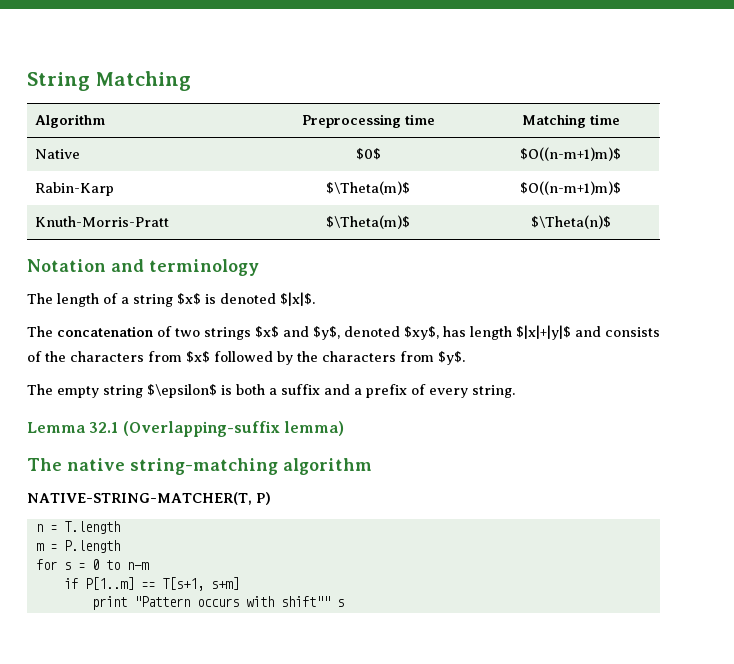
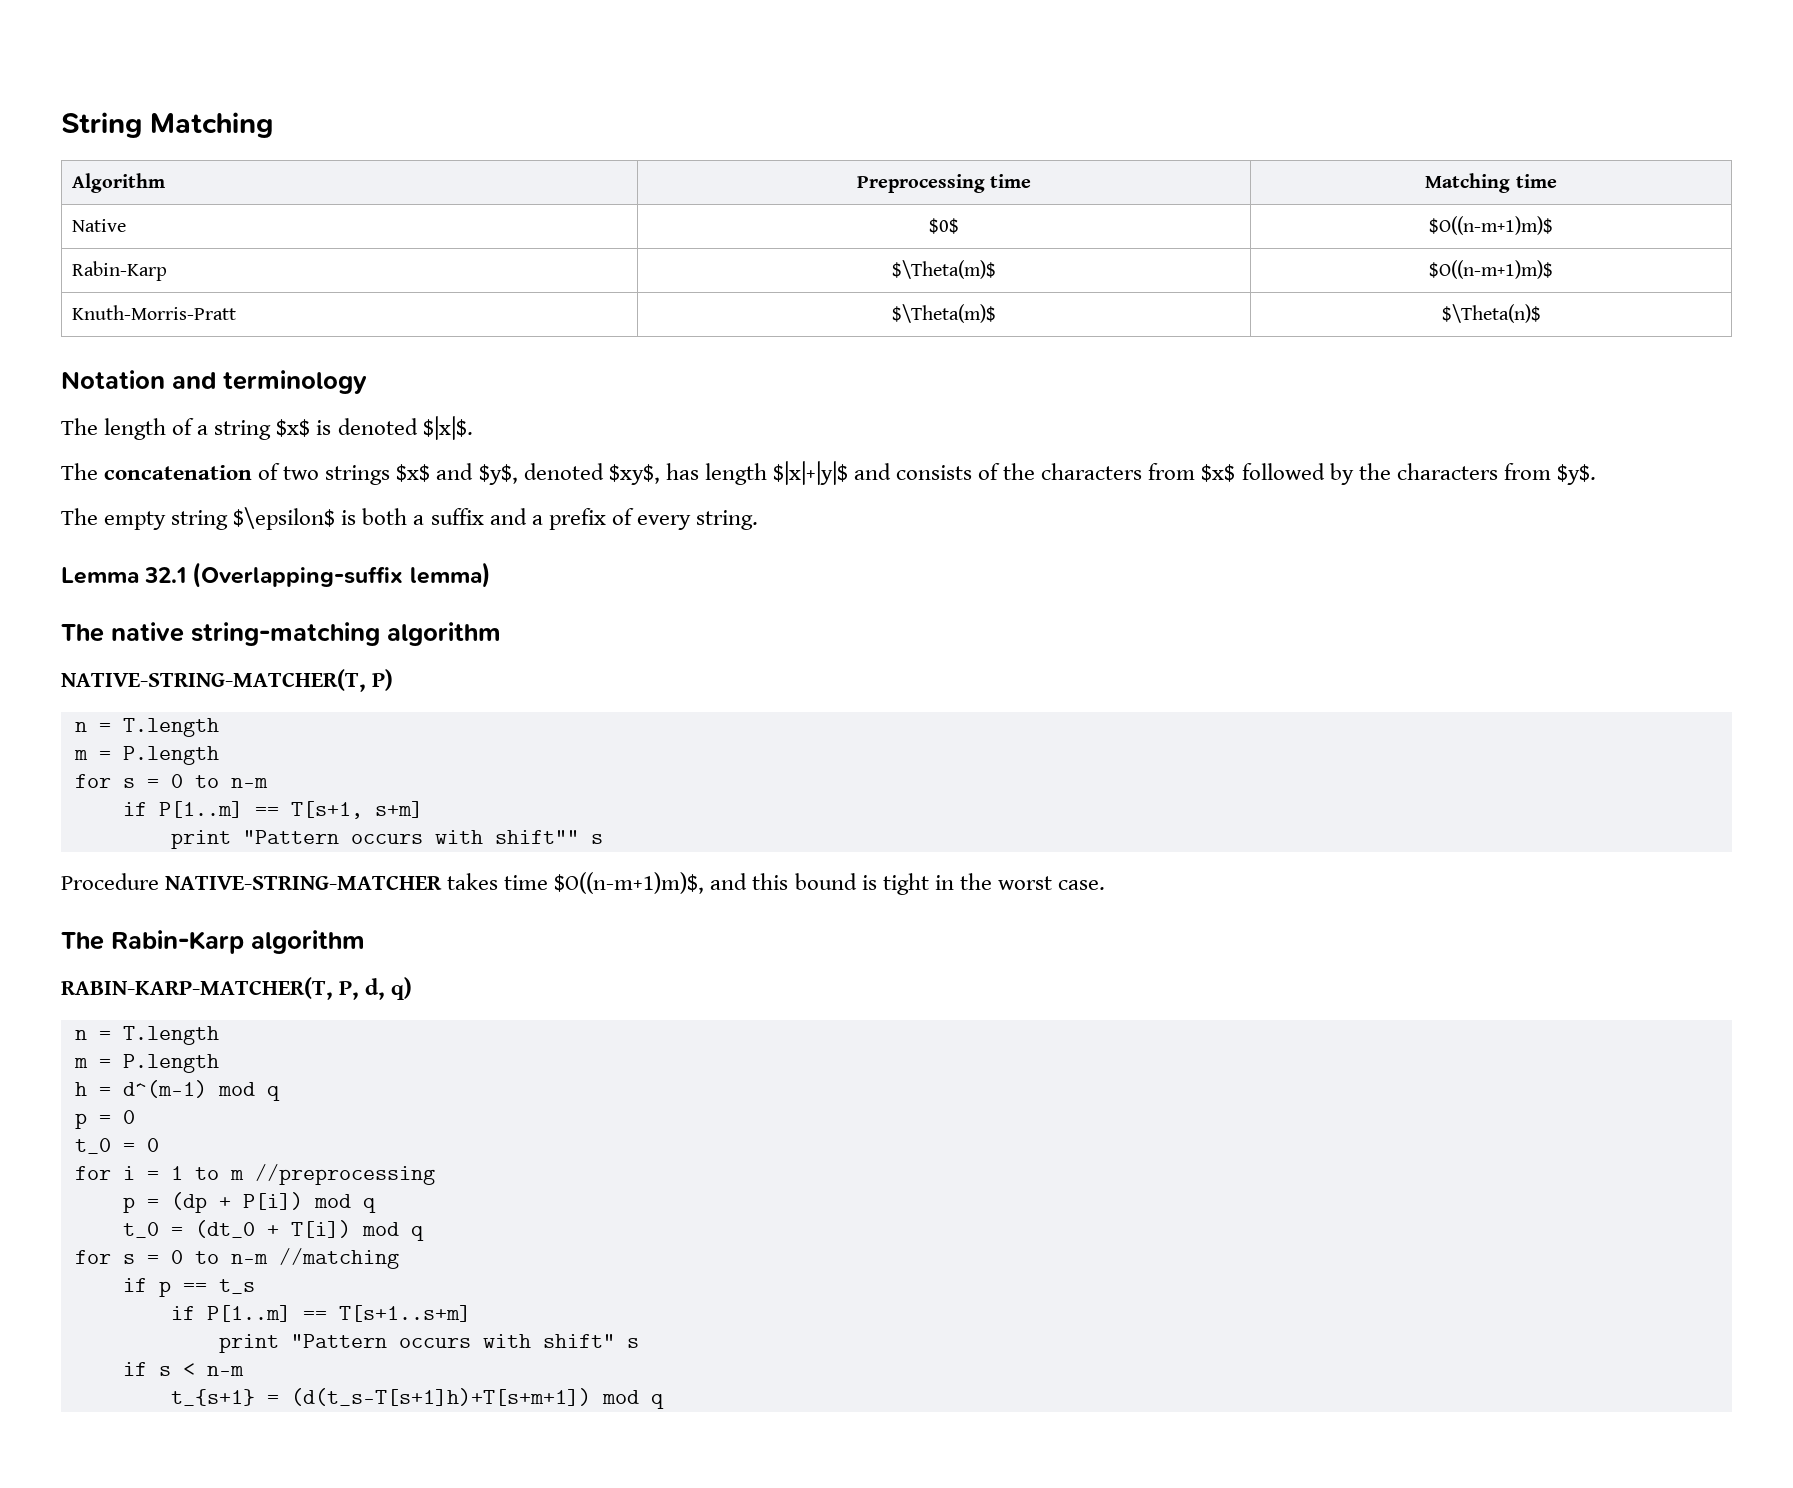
(344, 603) none -> [61,872,1105,895] [61,930,365,954] [61,977,413,1000] [74,1026,219,1045] [73,1054,219,1073] [74,1080,280,1101] [74,1110,135,1129] [74,1138,159,1154] [74,1164,435,1185] [122,1192,376,1213] [122,1220,424,1241] [74,1248,399,1269] [122,1278,255,1297] [170,1305,471,1322] [218,1334,639,1353] [122,1362,244,1376] [170,1388,664,1409] // Procedure NATIVE-STRING-MATCHER takes time $O((n-m+1)m)$, and this bound is tight in the worst case. // The Rabin-Karp algorithm // RABIN-KARP-MATCHER(T, P, d, q) // n = T.length // m = P.length // h = d^(m-1) mod q // p = 0 // t_0 = 0 // for i = 1 to m //preprocessing // p = (dp + P[i]) mod q // t_0 = (dt_0 + T[i]) mod q // for s = 0 to n-m //matching // if p == t_s // if P[1..m] == T[s+1..s+m] // print "Pattern occurs with shift" s // if s < n-m // t_{s+1} = (d(t_s-T[s+1]h)+T[s+m+1]) mod q

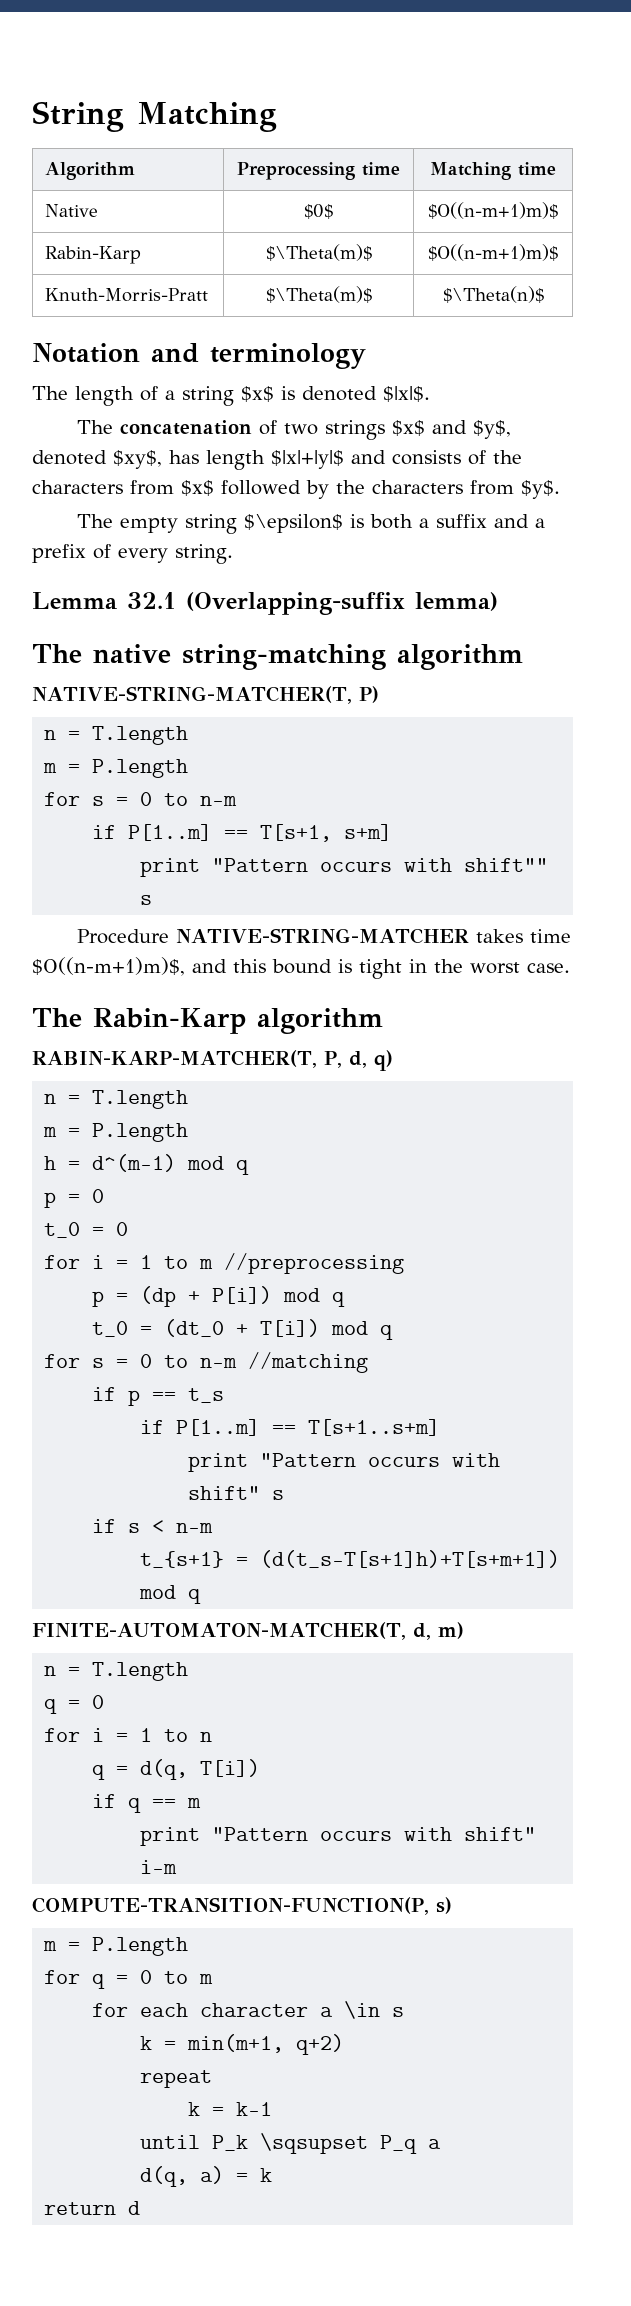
(664, 1401) none -> [32,1622,464,1640] [44,1662,189,1681] [44,1695,105,1714] [44,1728,213,1742] [92,1759,261,1780] [92,1794,202,1813] [140,1827,537,1846] [140,1860,178,1874] [32,1897,452,1915] [43,1937,189,1956] [44,1970,214,1989] [92,2001,405,2019] [140,2034,345,2055] [140,2070,213,2088] [188,2102,273,2116] [140,2133,442,2154] [140,2166,273,2187] [44,2201,141,2215] // FINITE-AUTOMATON-MATCHER(T, d, m) // n = T.length // q = 0 // for i = 1 to n // q = d(q, T[i]) // if q == m // print "Pattern occurs with shift" i-m // COMPUTE-TRANSITION-FUNCTION(P, s) // m = P.length // for q = 0 to m // for each character a \in s // k = min(m+1, q+2) // repeat // k = k-1 // until P_k \sqsupset P_q a // d(q, a) = k // return d

